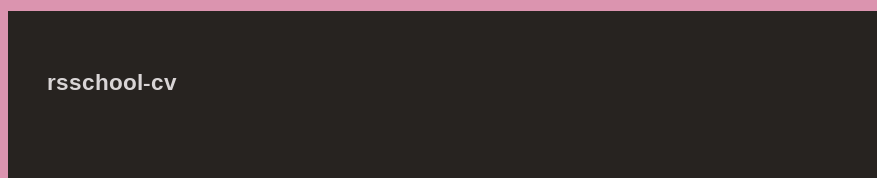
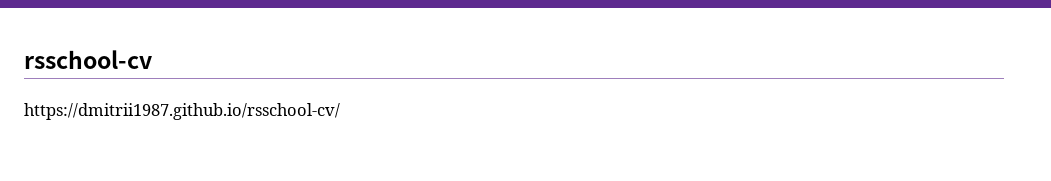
(177, 82) none -> [24,103,340,120] // https://dmitrii1987.github.io/rsschool-cv/

